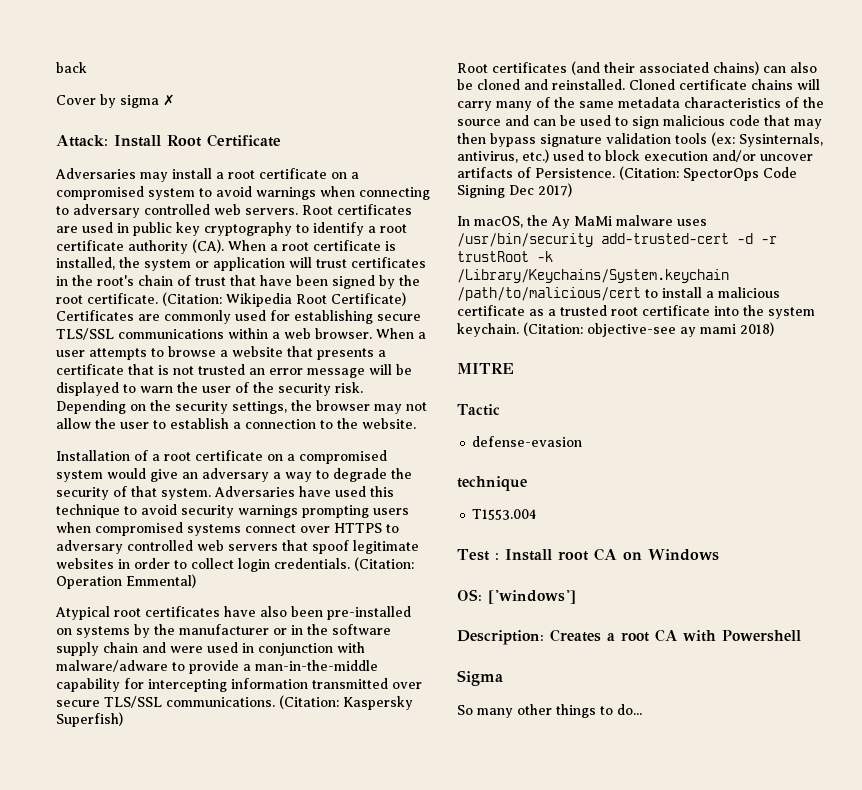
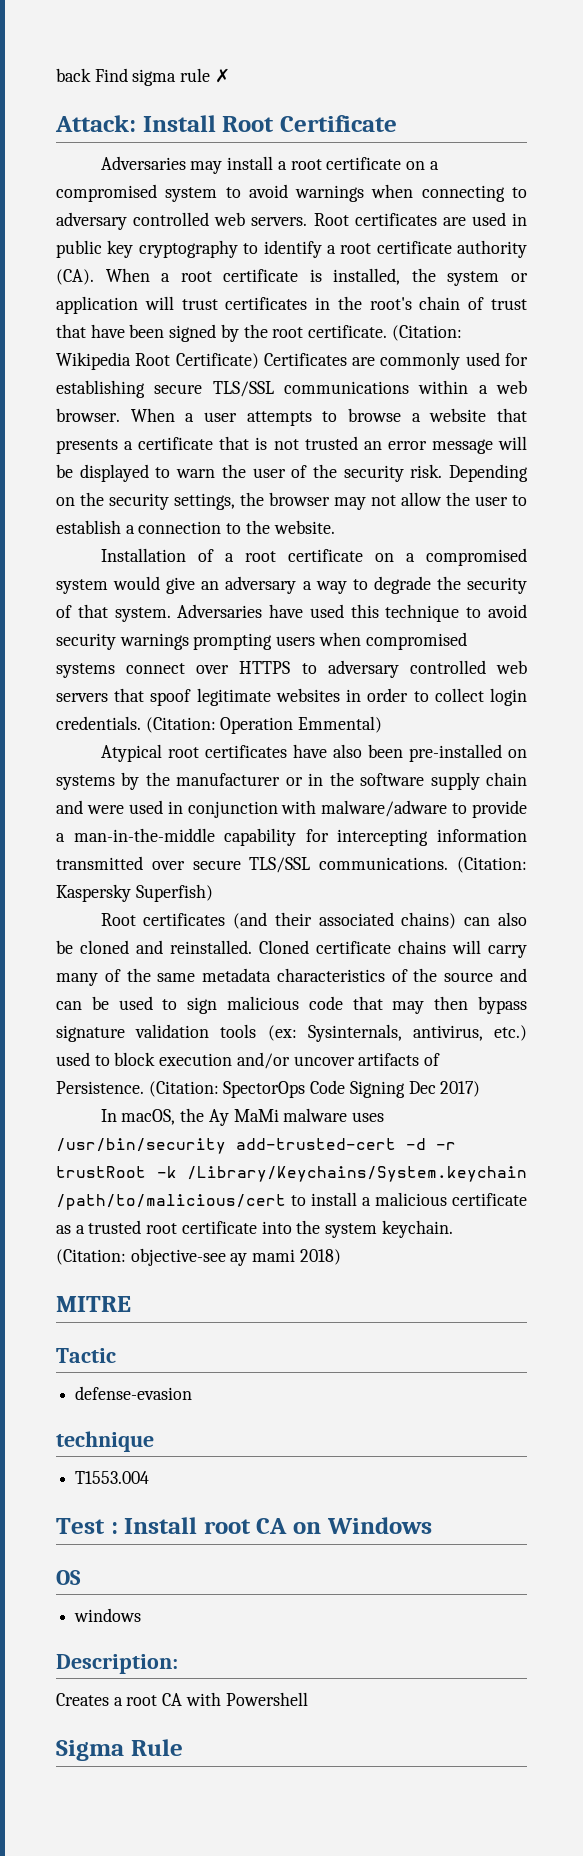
[56,94,159,108] // Cover by sigma -> [94,68,211,86] Find sigma rule
[457,589,576,604] OS: ['windows'] -> [56,1570,81,1585] [74,1608,142,1622] OS // windows
(544, 637) none -> (178, 1664) //
[457,704,642,718] // So many other things to do... -> [130,1739,183,1756] Rule

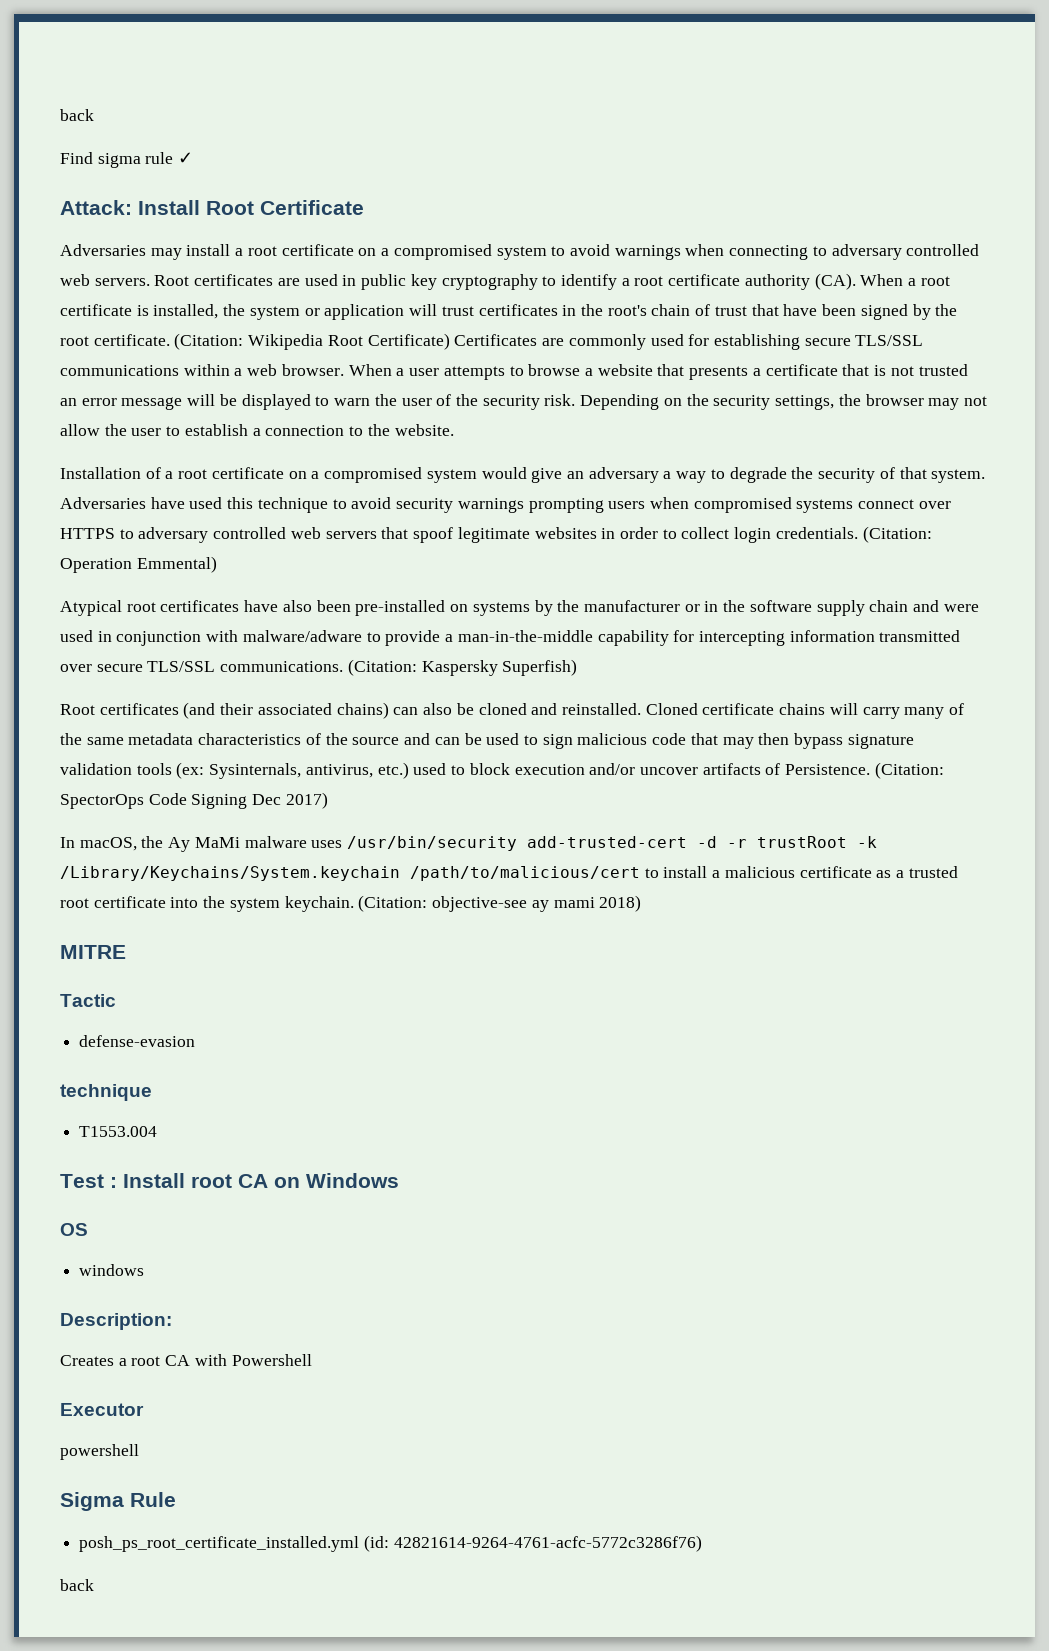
[56,68,91,82] back -> [60,109,94,121] back //
[214,68,230,83] ✗ -> [178,152,194,164] ✓
(308, 1699) none -> [60,1403,144,1416] [60,1444,139,1460] // Executor // powershell
(183, 1747) none -> [79,1535,702,1552] [60,1579,94,1591] // posh_ps_root_certificate_installed.yml (id: 42821614-9264-4761-acfc-5772c3286f76) // back

